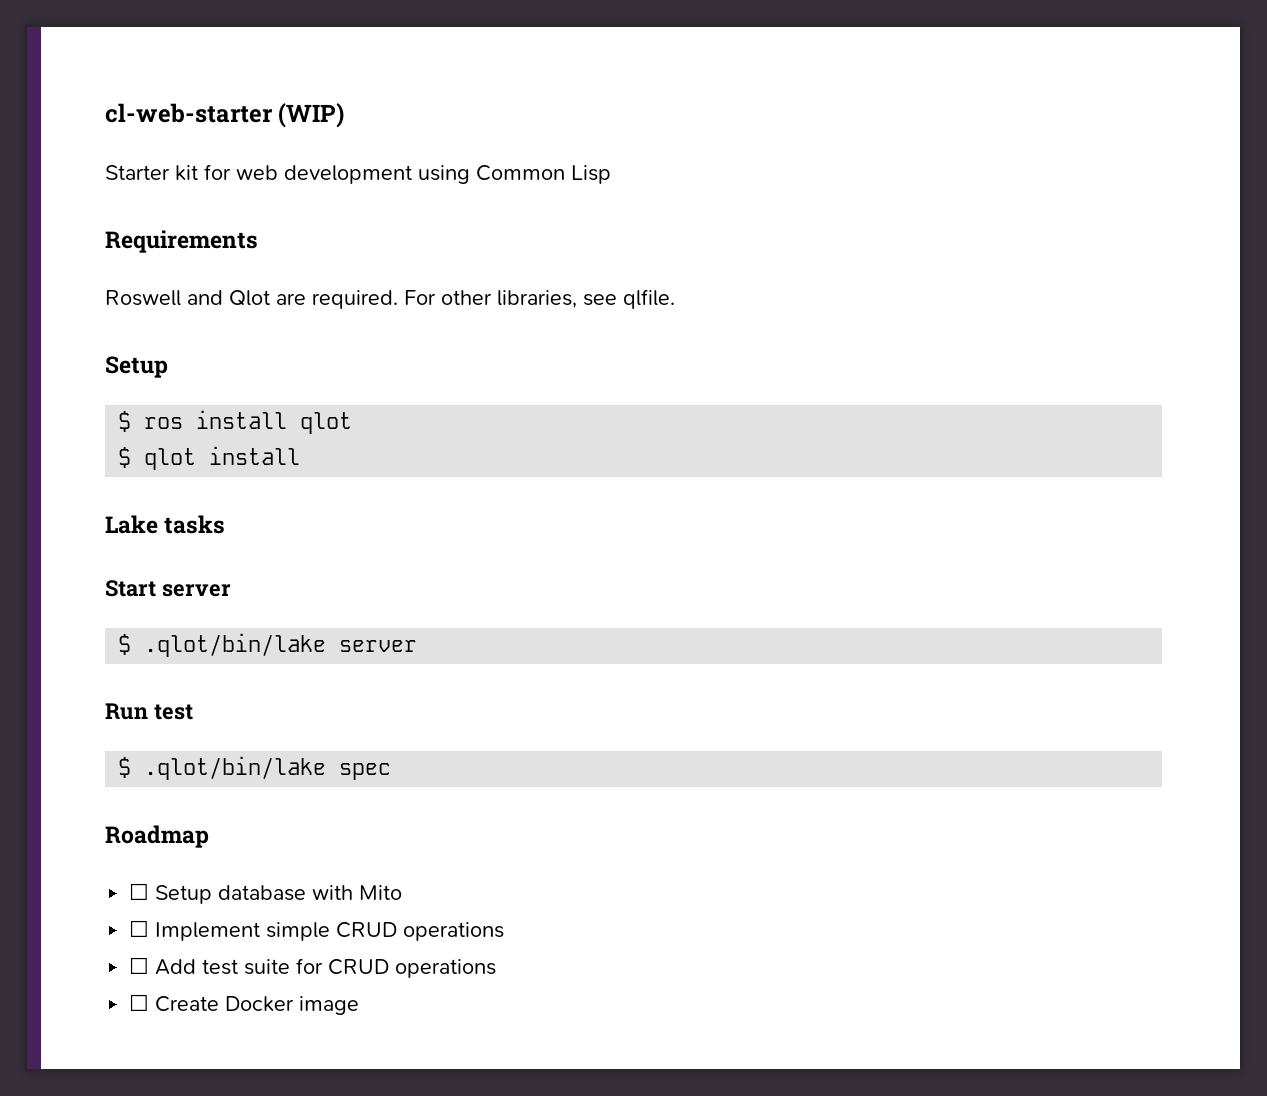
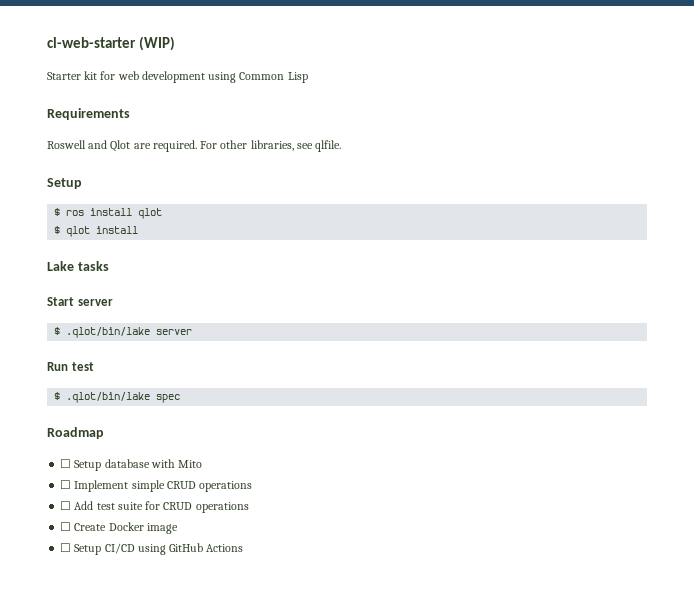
(360, 1005) none -> [60,543,244,555] // ☐ Setup CI/CD using GitHub Actions

